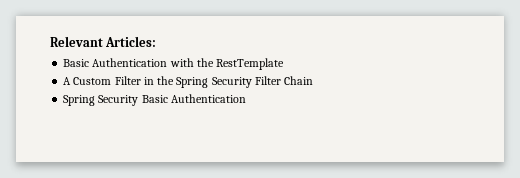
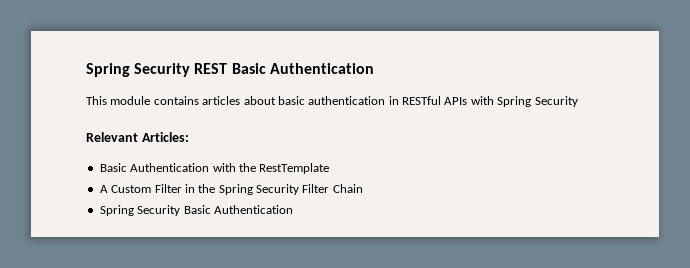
(50, 41) none -> [86,63,374,77] [86,96,578,107] Spring Security REST Basic Authentication // This module contains articles about basic authentication in RESTful APIs with Spring Security //

